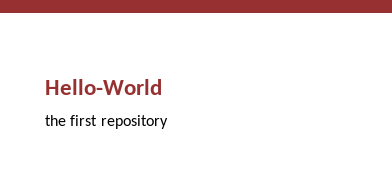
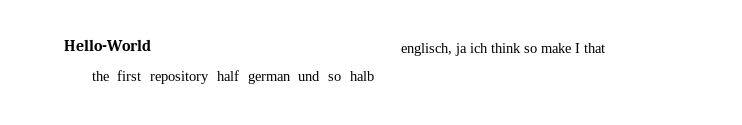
(168, 122) none -> [216,70,374,84] [401,43,605,56] half german und so halb englisch, ja ich think so make I that

